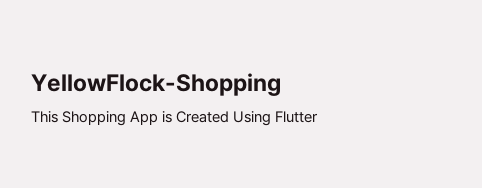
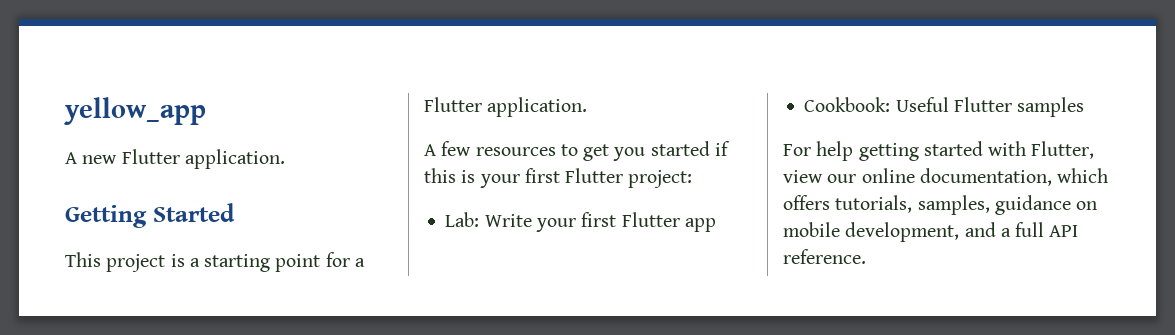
[31,73,281,96] [31,111,319,126] YellowFlock-Shopping // This Shopping App is Created Using Flutter -> [64,97,206,125] [65,149,285,169] [65,203,235,228] [65,252,365,272] [424,97,588,117] [424,141,730,161] [424,168,693,188] [445,212,716,232] [804,97,1085,117] [783,141,1095,161] [783,168,1109,186] [783,195,1098,215] [783,222,1079,242] [783,249,866,264] yellow_app // A new Flutter application. // Getting Started // This project is a starting point for a Flutter application. // A few resources to get you started if this is your first Flutter project: // Lab: Write your first Flutter app // Cookbook: Useful Flutter samples // For help getting started with Flutter, view our online documentation, which offers tutorials, samples, guidance on mobile development, and a full API reference.

